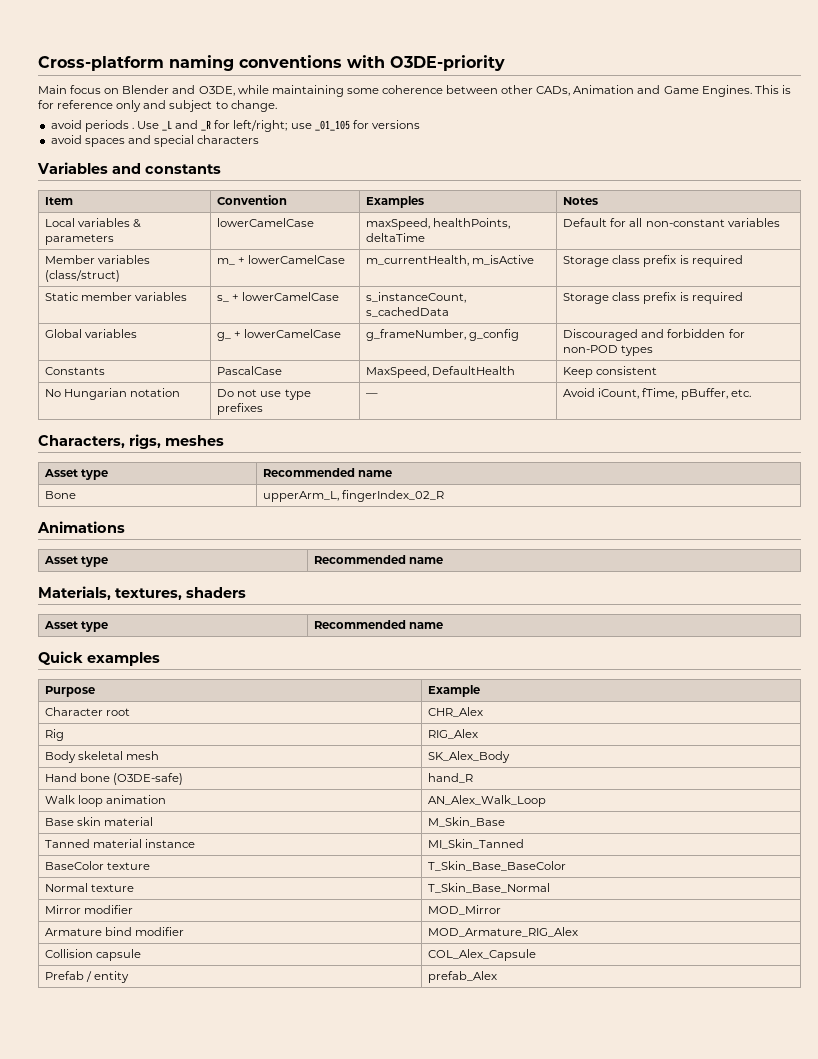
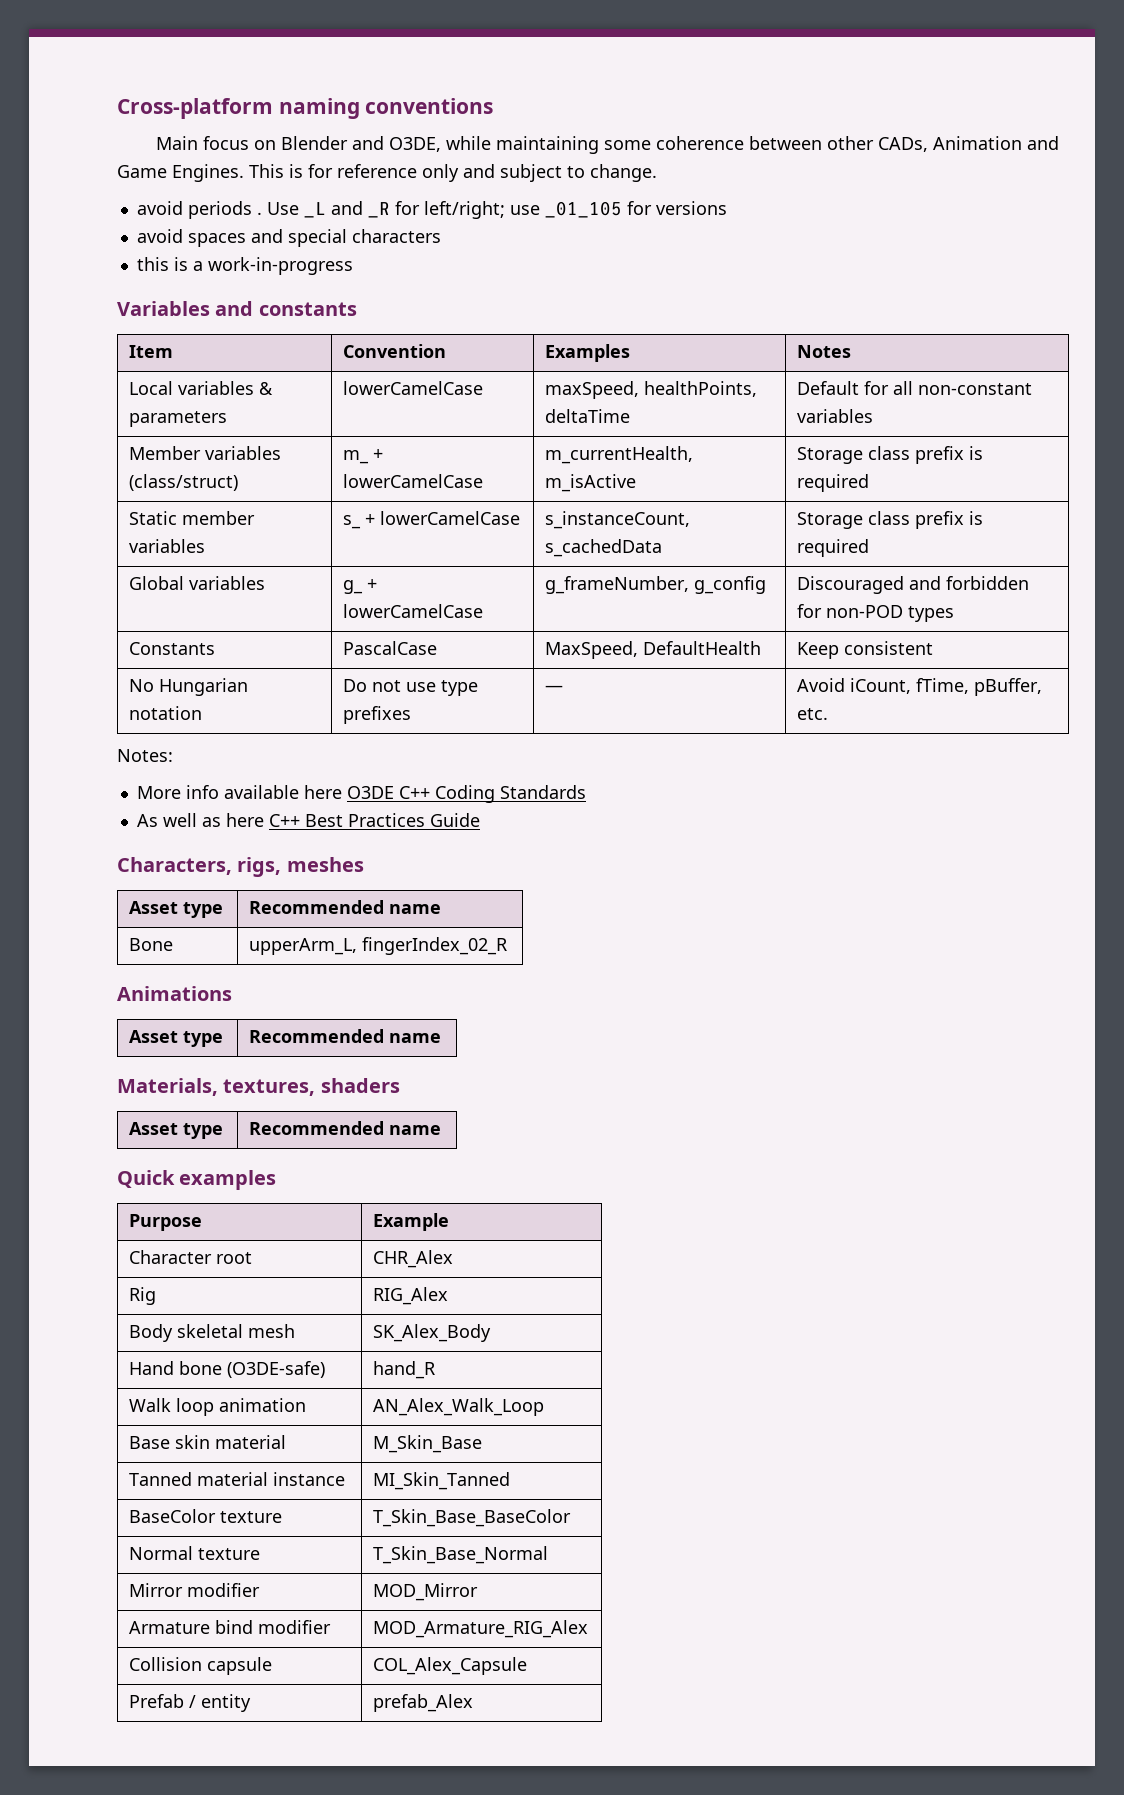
[347,55,505,71] with O3DE-priority -> (494, 106) none
(260, 139) none -> [136,257,353,275] // this is a work-in-progress
(751, 393) none -> [117,749,173,762] [136,785,586,803] [136,813,480,827] // Notes: // More info available here O3DE C++ Coding Standards // As well as here C++ Best Practices Guide

